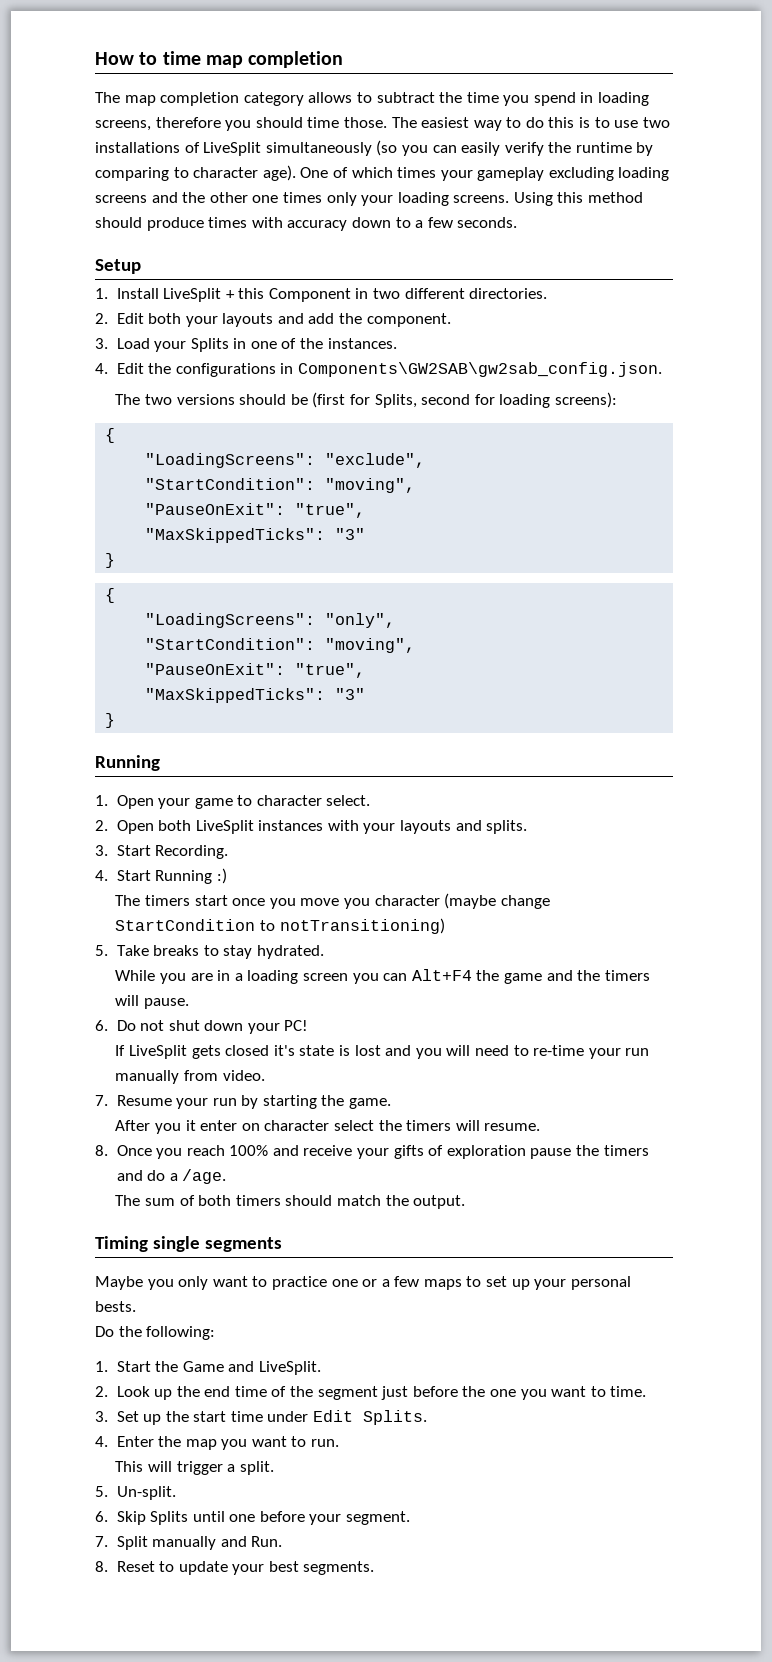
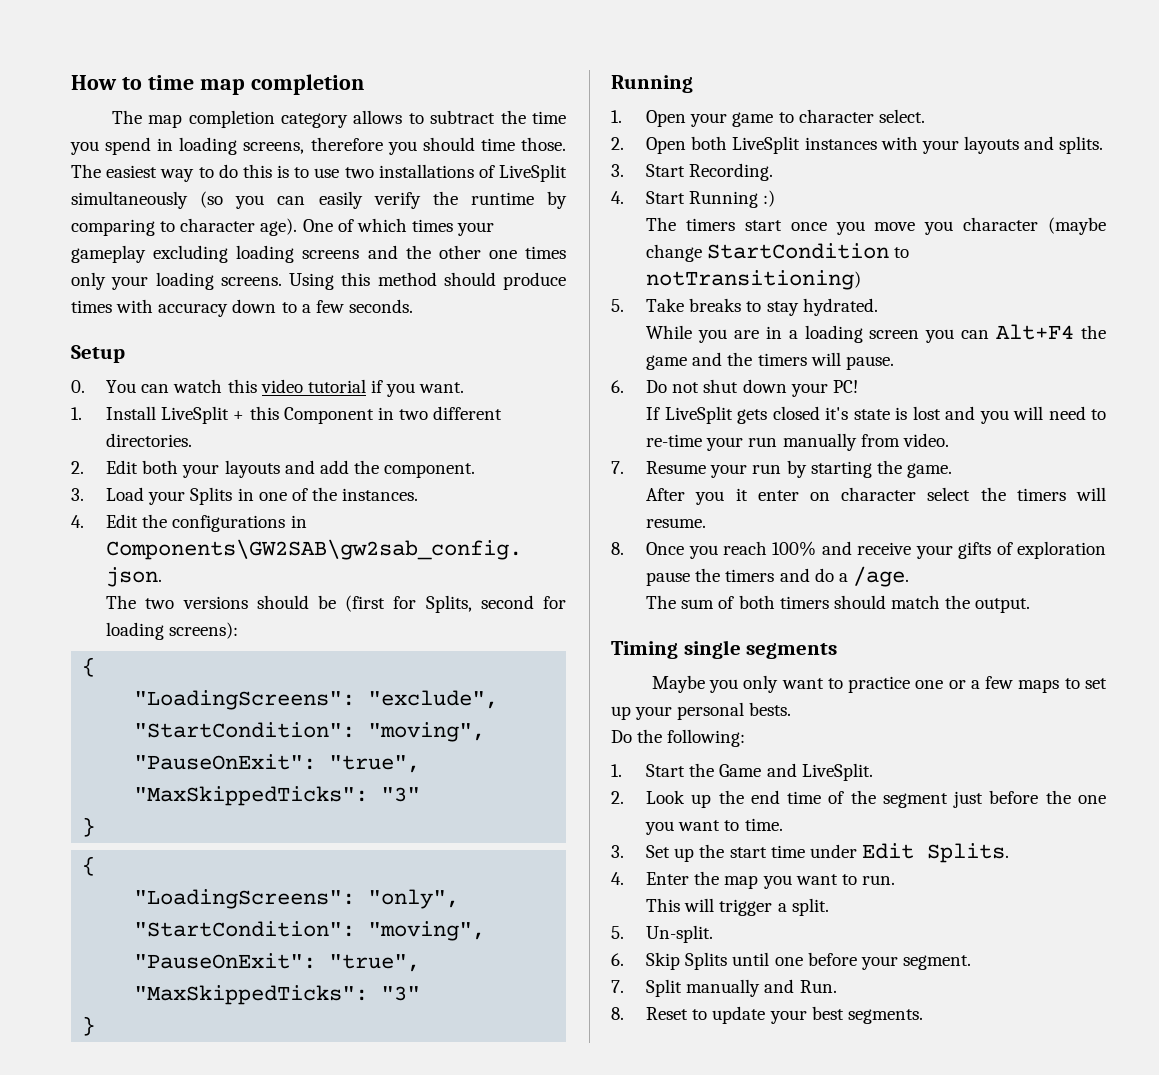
(141, 266) none -> [71,379,465,397] // 0. You can watch this video tutorial if you want.

